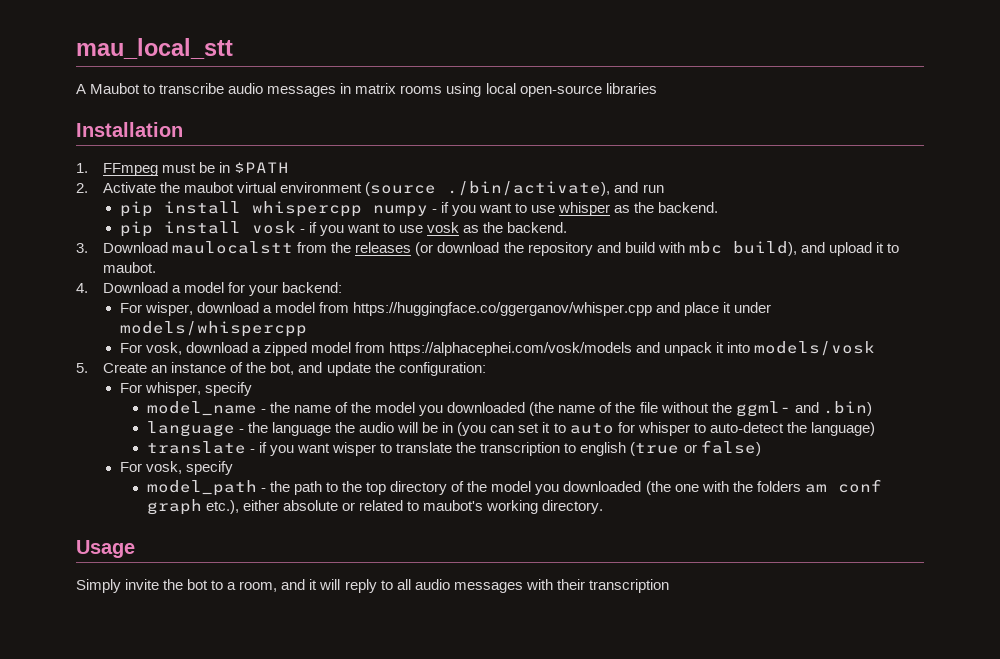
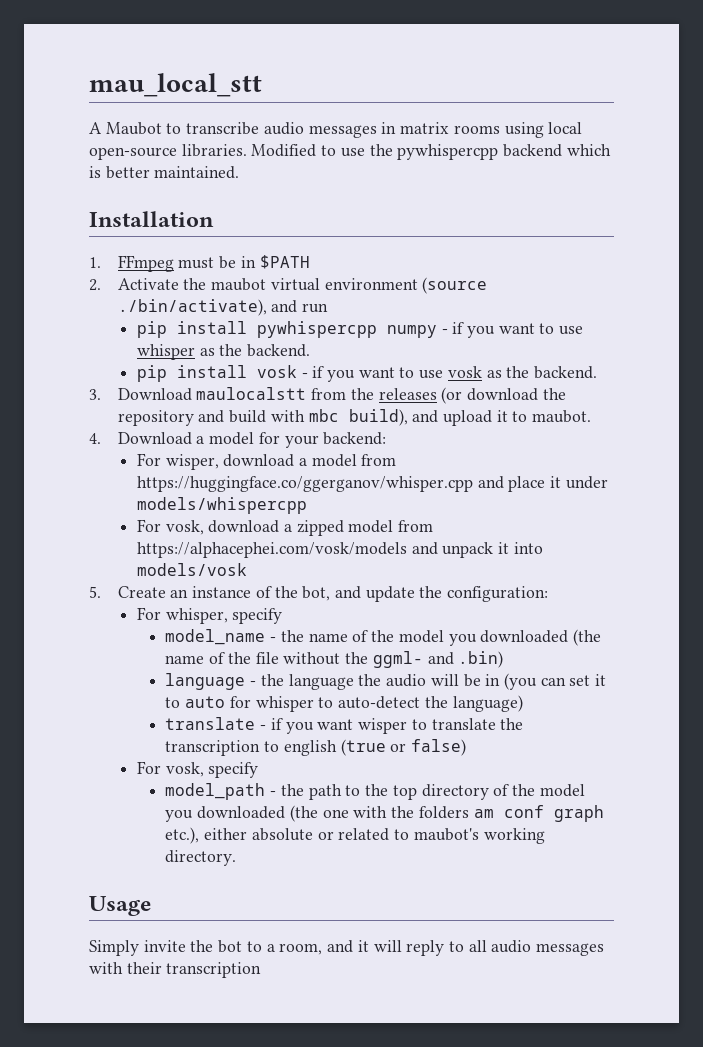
[605,83,657,94] libraries -> [181,144,611,160] [89,166,240,179] libraries. Modified to use the pywhispercpp backend which is better maintained.
[251,201,362,217] whispercpp -> [256,321,377,338] pywhispercpp

